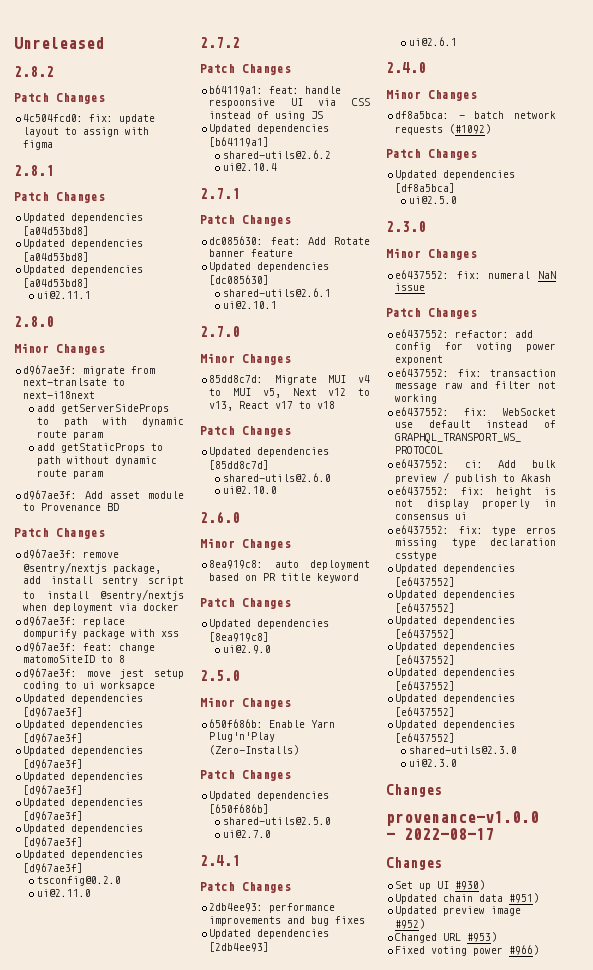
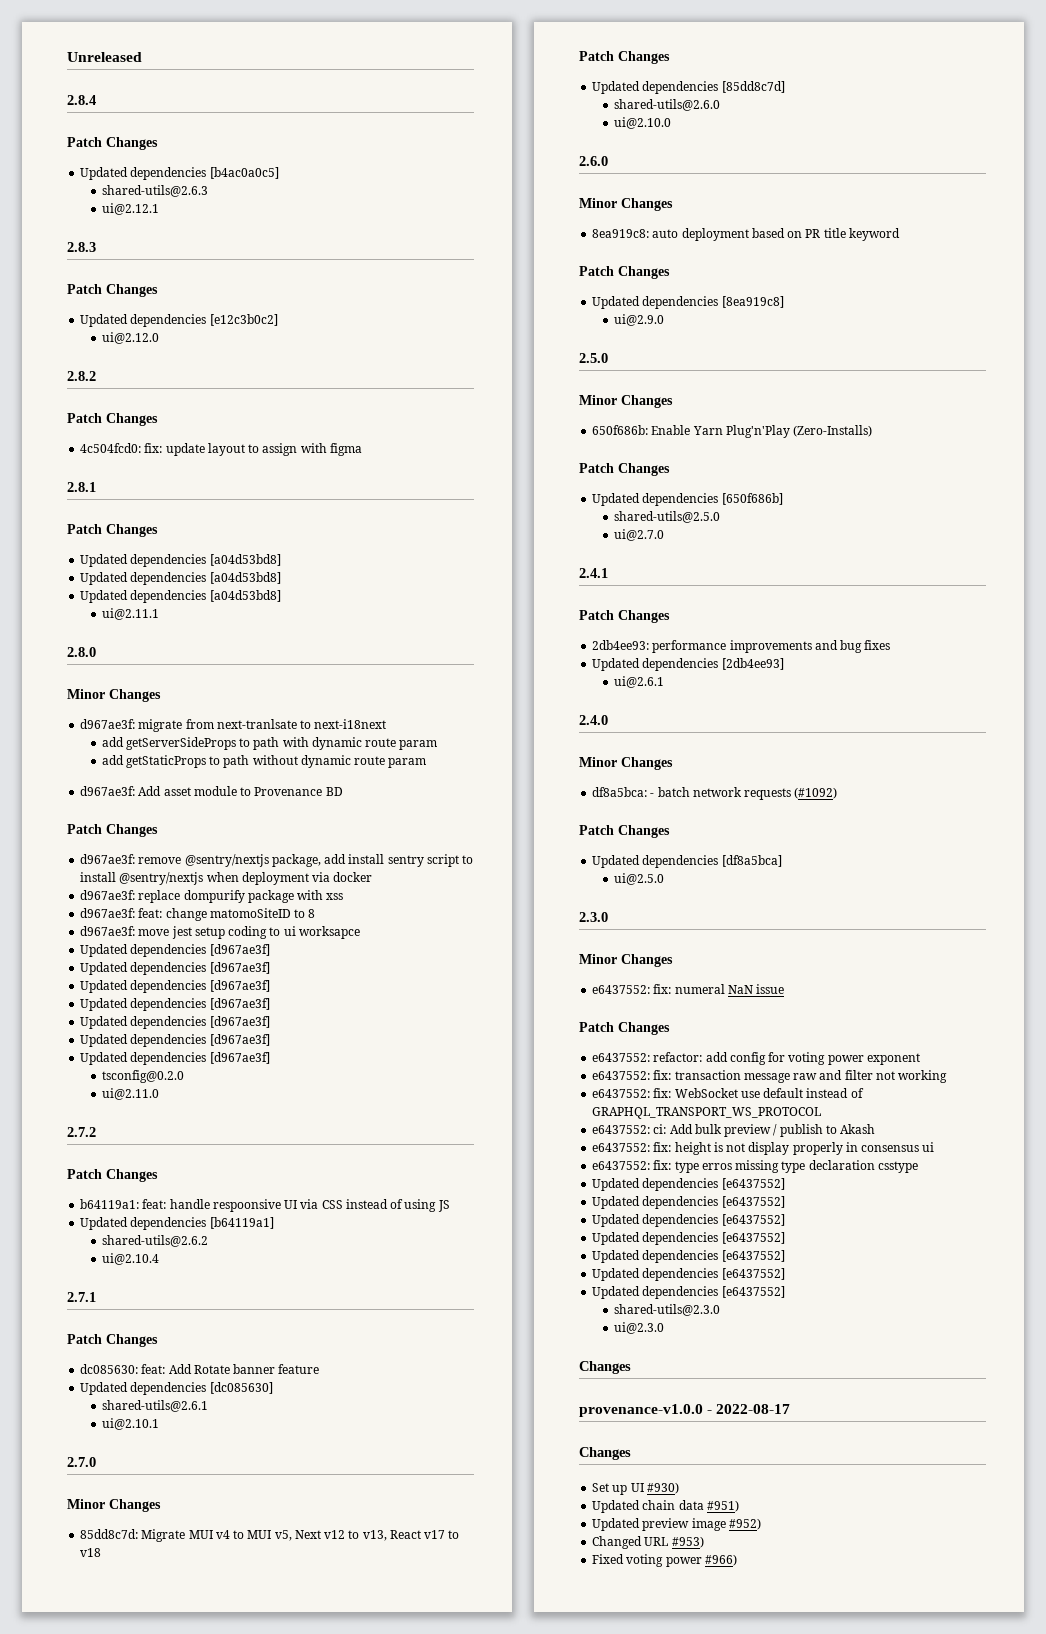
(104, 43) none -> [67,95,96,105] [67,137,158,150] [80,167,279,180] [101,185,208,197] [101,203,159,215] [67,242,96,252] [67,284,158,297] [80,314,278,327] [101,332,159,344] // 2.8.4 // Patch Changes // Updated dependencies [b4ac0a0c5] // shared-utils@2.6.3 // ui@2.12.1 // 2.8.3 // Patch Changes // Updated dependencies [e12c3b0c2] // ui@2.12.0

